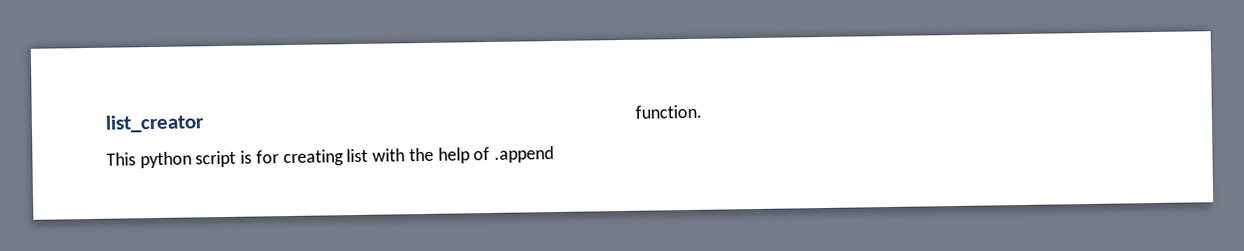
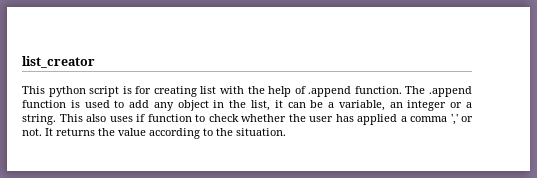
(702, 111) none -> [405,86,472,97] [22,100,472,111] [22,114,473,125] [22,128,286,139] The .append function is used to add any object in the list, it can be a variable, an integer or a string. This also uses if function to check whether the user has applied a comma ',' or not. It returns the value according to the situation.

